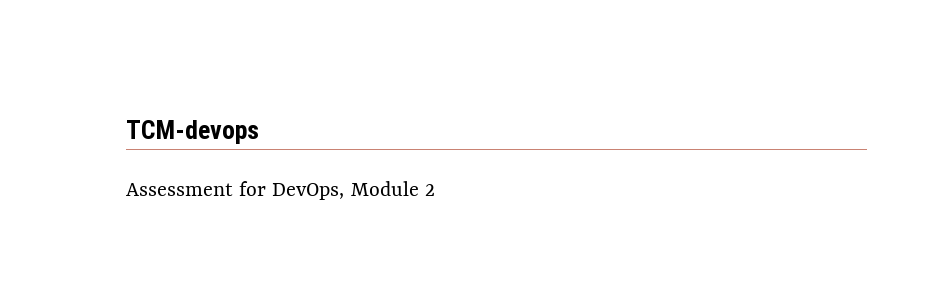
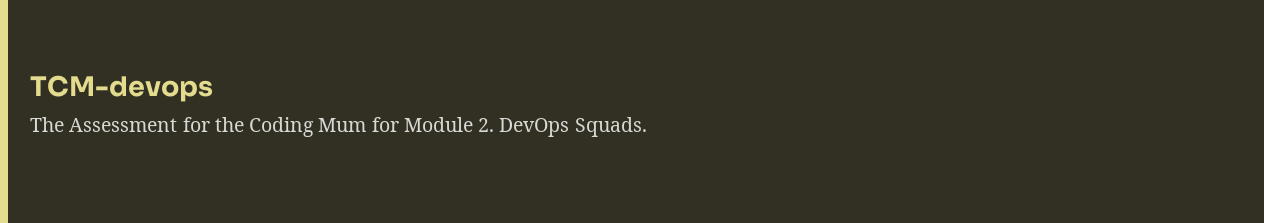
(259, 132) none -> [30,117,64,132] The
[272,181,435,200] DevOps, Module 2 -> [214,117,647,137] the Coding Mum for Module 2. DevOps Squads.

